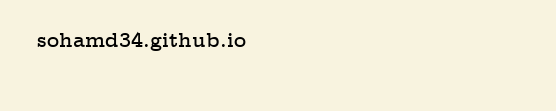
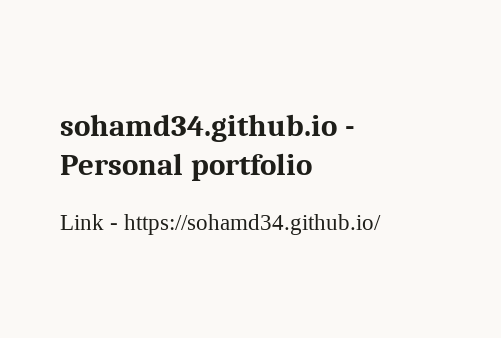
(246, 41) none -> [345,126,356,136] [60,153,313,181] [60,214,382,235] - Personal portfolio // Link - https://sohamd34.github.io/

